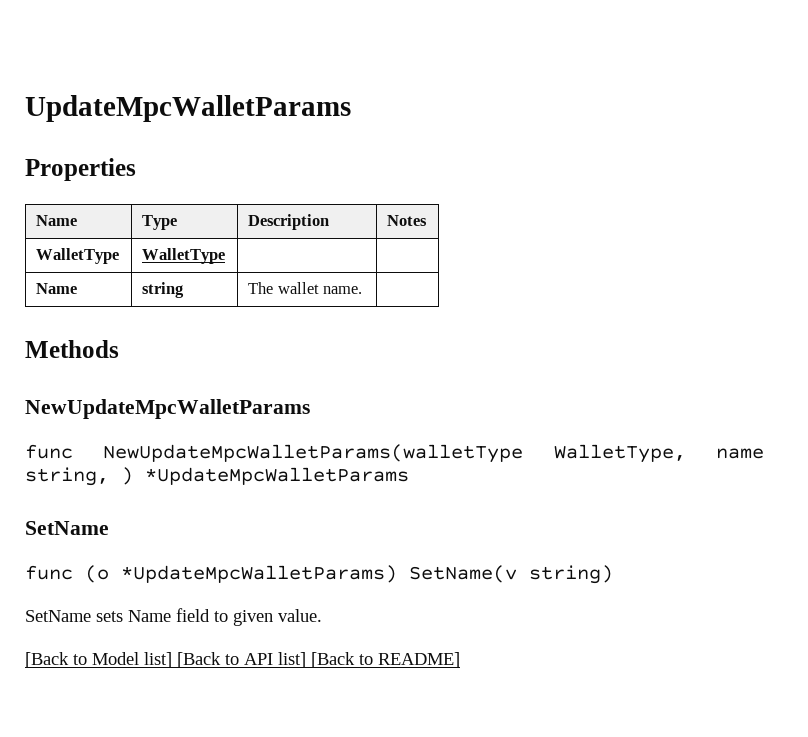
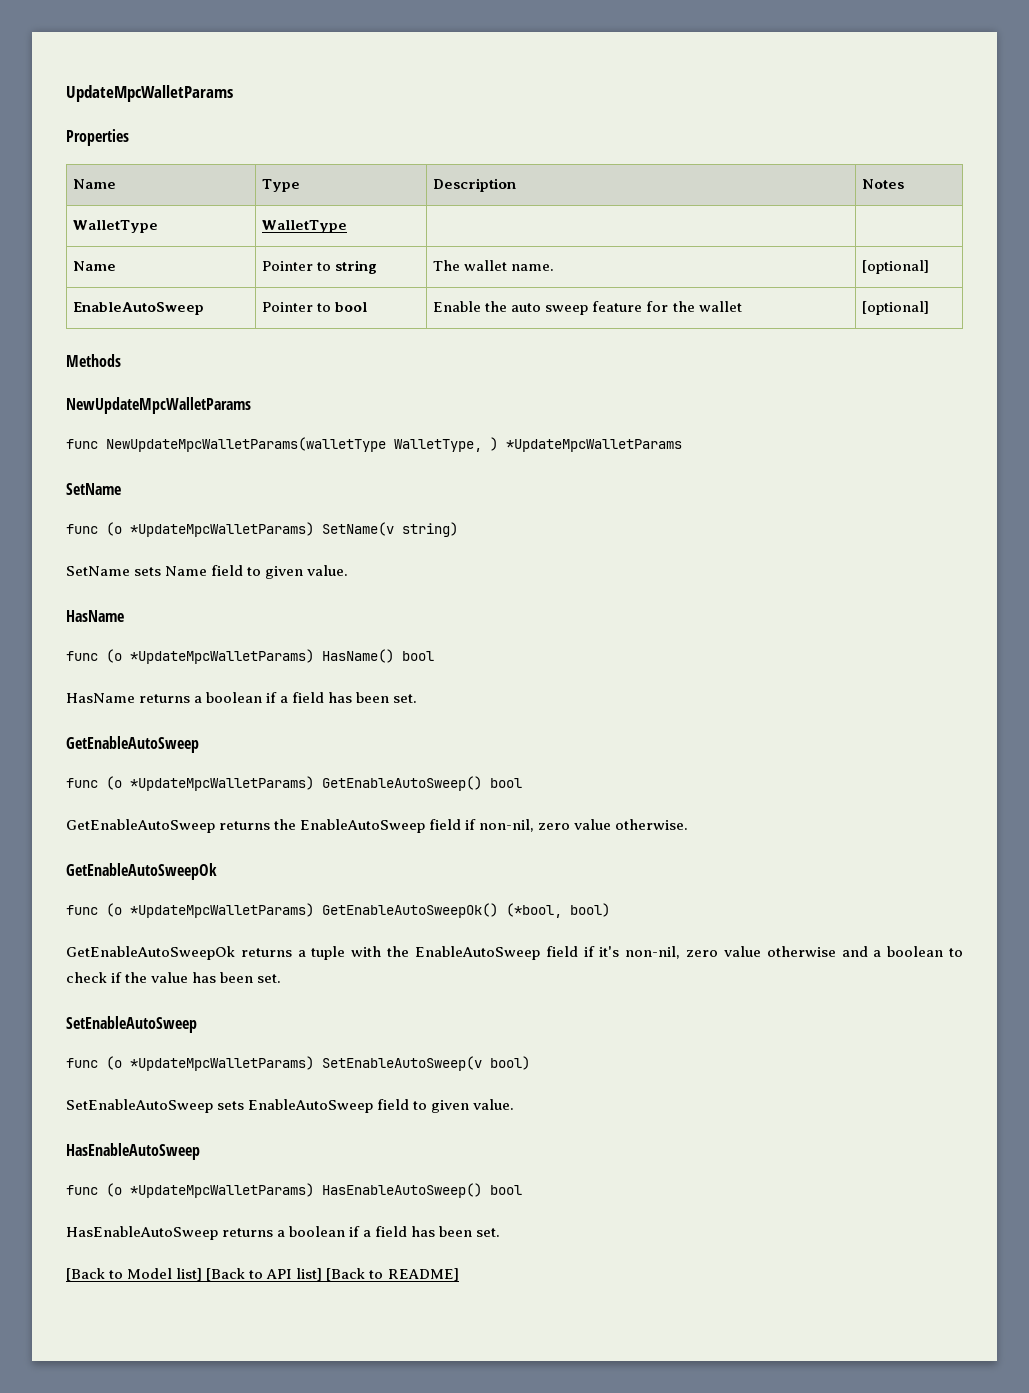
(78, 288) none -> [262,261,332,271] Pointer to
(362, 290) none -> [862,260,930,274] [73,302,205,315] [262,302,368,312] [433,301,742,315] [862,301,930,315] [optional] // EnableAutoSweep | Pointer to bool | Enable the auto sweep feature for the wallet | [optional]
[716,448,764,459] [25,467,109,486] name string, -> (482, 445) none
(322, 615) none -> [66,610,124,622] [66,649,434,664] [66,692,418,703] [66,736,199,753] [66,776,522,791] [66,819,689,833] [66,863,217,880] [66,903,610,918] [66,946,964,960] [66,972,282,983] [66,1016,197,1033] [66,1056,530,1071] [66,1099,515,1113] [66,1143,200,1160] [66,1183,522,1198] [66,1226,501,1240] // HasName // func (o *UpdateMpcWalletParams) HasName() bool // HasName returns a boolean if a field has been set. // GetEnableAutoSweep // func (o *UpdateMpcWalletParams) GetEnableAutoSweep() bool // GetEnableAutoSweep returns the EnableAutoSweep field if non-nil, zero value otherwise. // GetEnableAutoSweepOk // func (o *UpdateMpcWalletParams) GetEnableAutoSweepOk() (*bool, bool) // GetEnableAutoSweepOk returns a tuple with the EnableAutoSweep field if it's non-nil, zero value otherwise and a boolean to check if the value has been set. // SetEnableAutoSweep // func (o *UpdateMpcWalletParams) SetEnableAutoSweep(v bool) // SetEnableAutoSweep sets EnableAutoSweep field to given value. // HasEnableAutoSweep // func (o *UpdateMpcWalletParams) HasEnableAutoSweep() bool // HasEnableAutoSweep returns a boolean if a field has been set.

